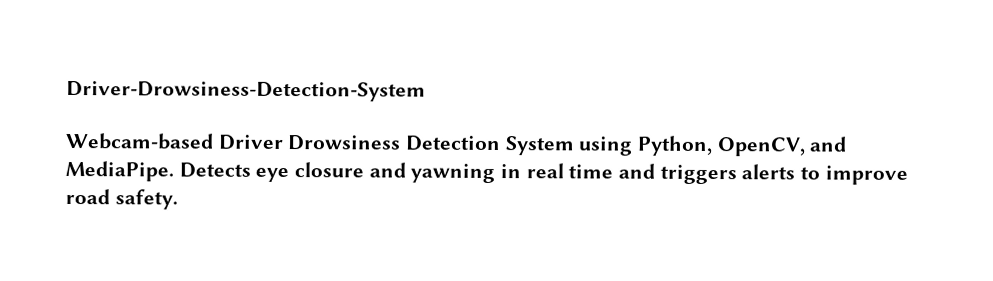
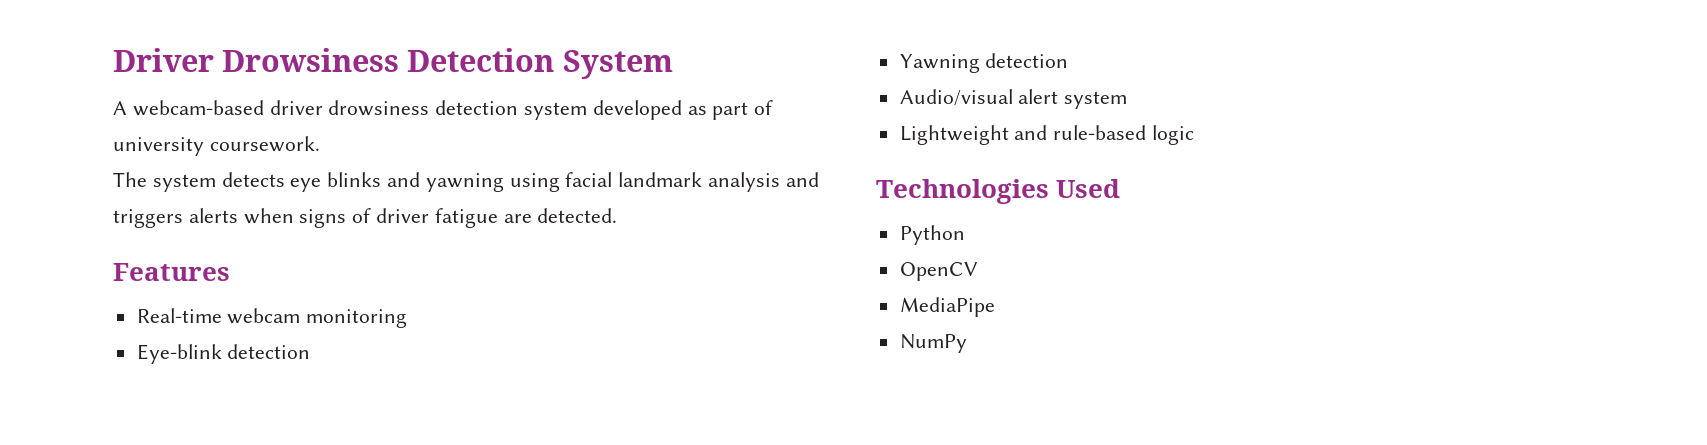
[66,80,426,102] [65,132,214,150] Driver-Drowsiness-Detection-System // Webcam-based -> (113, 60) none
[578,135,848,157] [65,160,908,185] [65,188,178,210] using Python, OpenCV, and MediaPipe. Detects eye closure and yawning in real time and triggers alerts to improve road safety. -> [113,100,774,120] [113,136,320,156] [113,172,819,192] [113,208,618,228] [113,263,230,281] [136,308,408,328] [136,344,311,364] [899,53,1069,73] [899,89,1128,109] [899,125,1195,145] [876,179,1121,204] [899,225,965,245] [899,262,978,281] [899,297,995,317] [899,334,967,353] // A webcam-based driver drowsiness detection system developed as part of university coursework. // The system detects eye blinks and yawning using facial landmark analysis and triggers alerts when signs of driver fatigue are detected. // Features // Real-time webcam monitoring // Eye-blink detection // Yawning detection // Audio/visual alert system // Lightweight and rule-based logic // Technologies Used // Python // OpenCV // MediaPipe // NumPy

